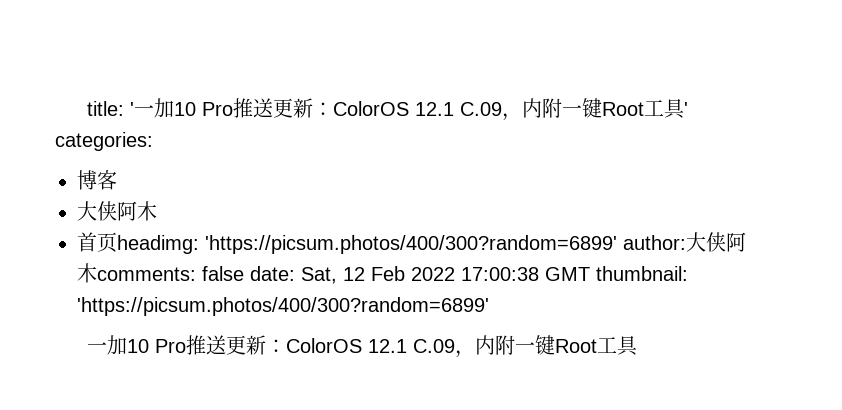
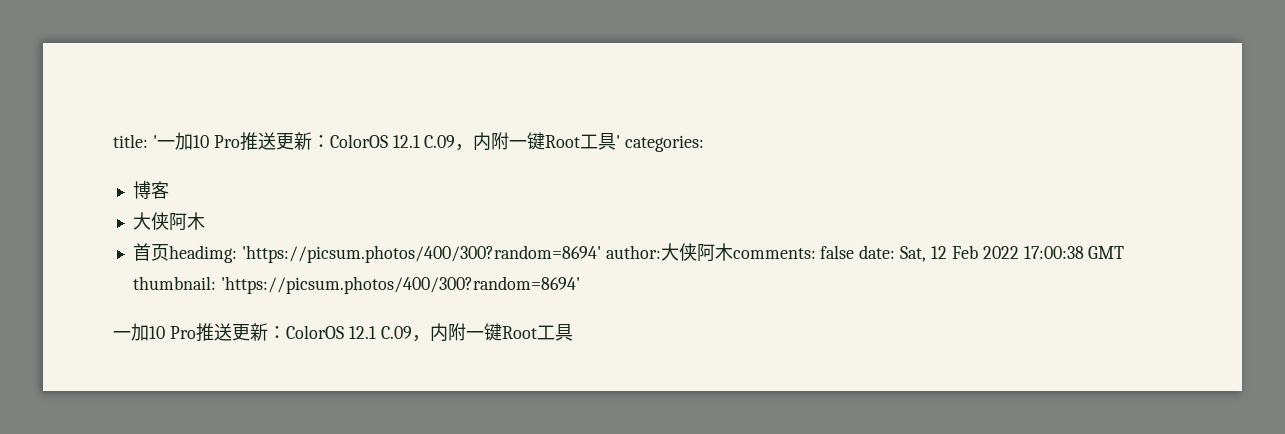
[205,235,617,254] 'https://picsum.photos/400/300?random=6899' -> [241,245,601,263] 'https://picsum.photos/400/300?random=8694'
[77,297,489,316] 'https://picsum.photos/400/300?random=6899' -> [220,276,580,294] 'https://picsum.photos/400/300?random=8694'

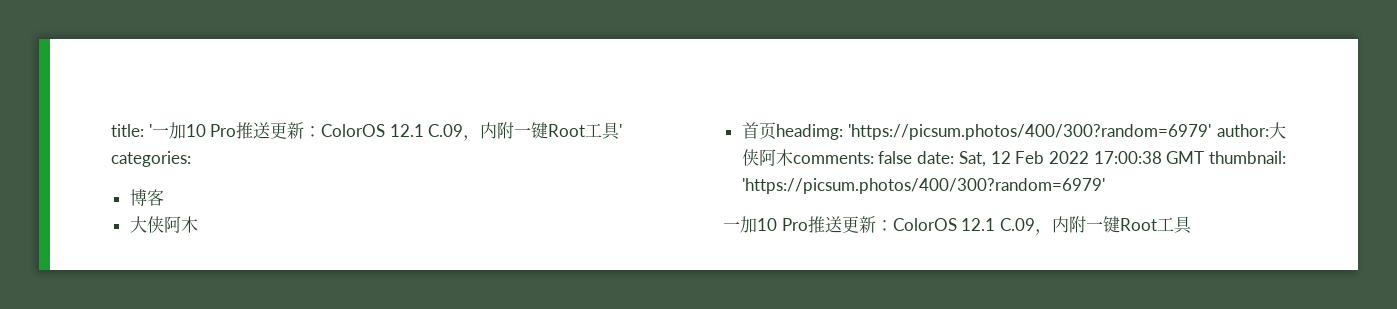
[241,245,601,263] 'https://picsum.photos/400/300?random=8694' -> [848,124,1212,140] 'https://picsum.photos/400/300?random=6979'
[220,276,580,294] 'https://picsum.photos/400/300?random=8694' -> [741,178,1105,194] 'https://picsum.photos/400/300?random=6979'

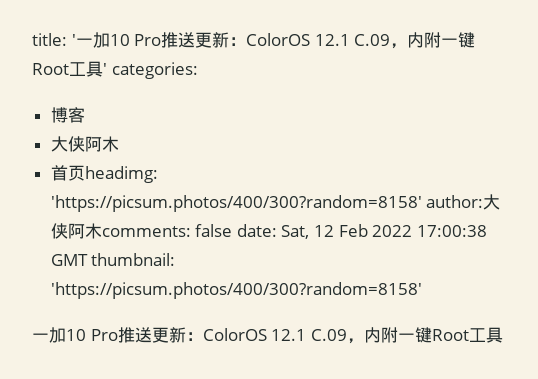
[848,124,1212,140] 'https://picsum.photos/400/300?random=6979' -> [50,195,422,212] 'https://picsum.photos/400/300?random=8158'
[741,178,1105,194] 'https://picsum.photos/400/300?random=6979' -> [50,282,422,299] 'https://picsum.photos/400/300?random=8158'

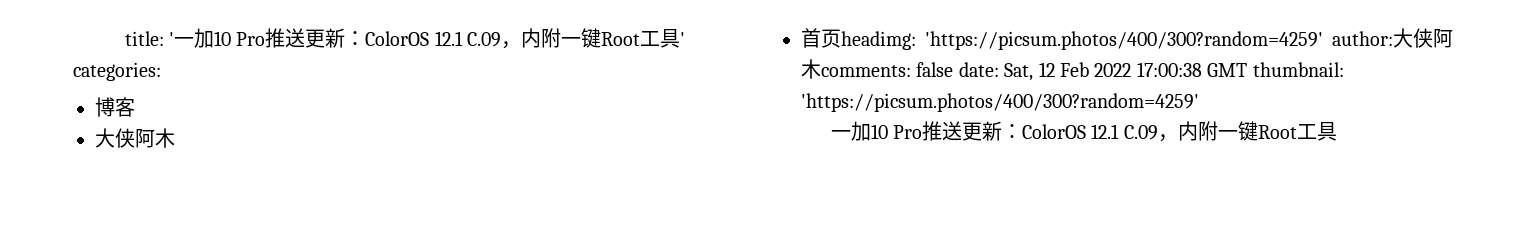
[50,195,422,212] 'https://picsum.photos/400/300?random=8158' -> [925,31,1323,50] 'https://picsum.photos/400/300?random=4259'
[50,282,422,299] 'https://picsum.photos/400/300?random=8158' -> [801,93,1199,112] 'https://picsum.photos/400/300?random=4259'

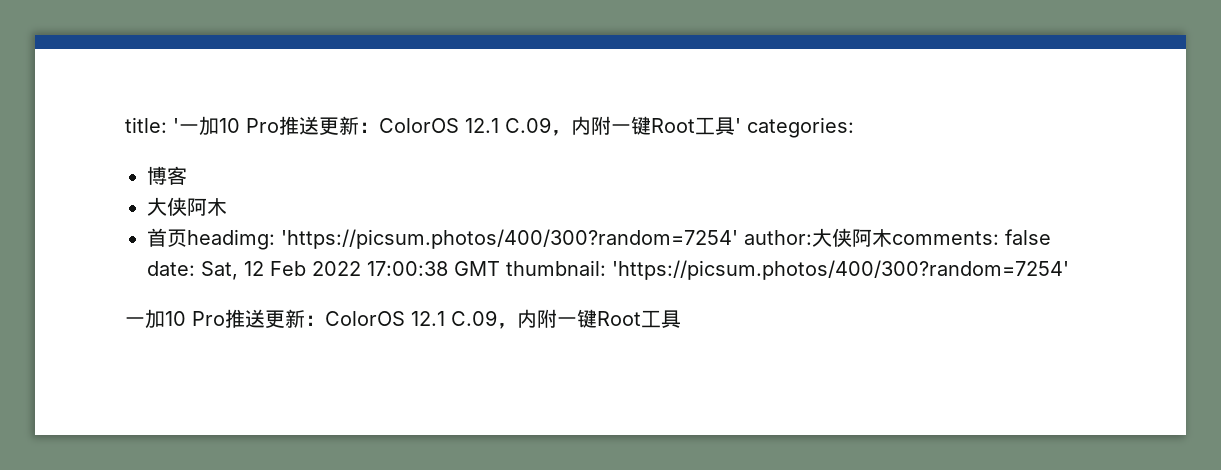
[925,31,1323,50] 'https://picsum.photos/400/300?random=4259' -> [281,229,738,249] 'https://picsum.photos/400/300?random=7254'
[801,93,1199,112] 'https://picsum.photos/400/300?random=4259' -> [612,260,1069,280] 'https://picsum.photos/400/300?random=7254'

